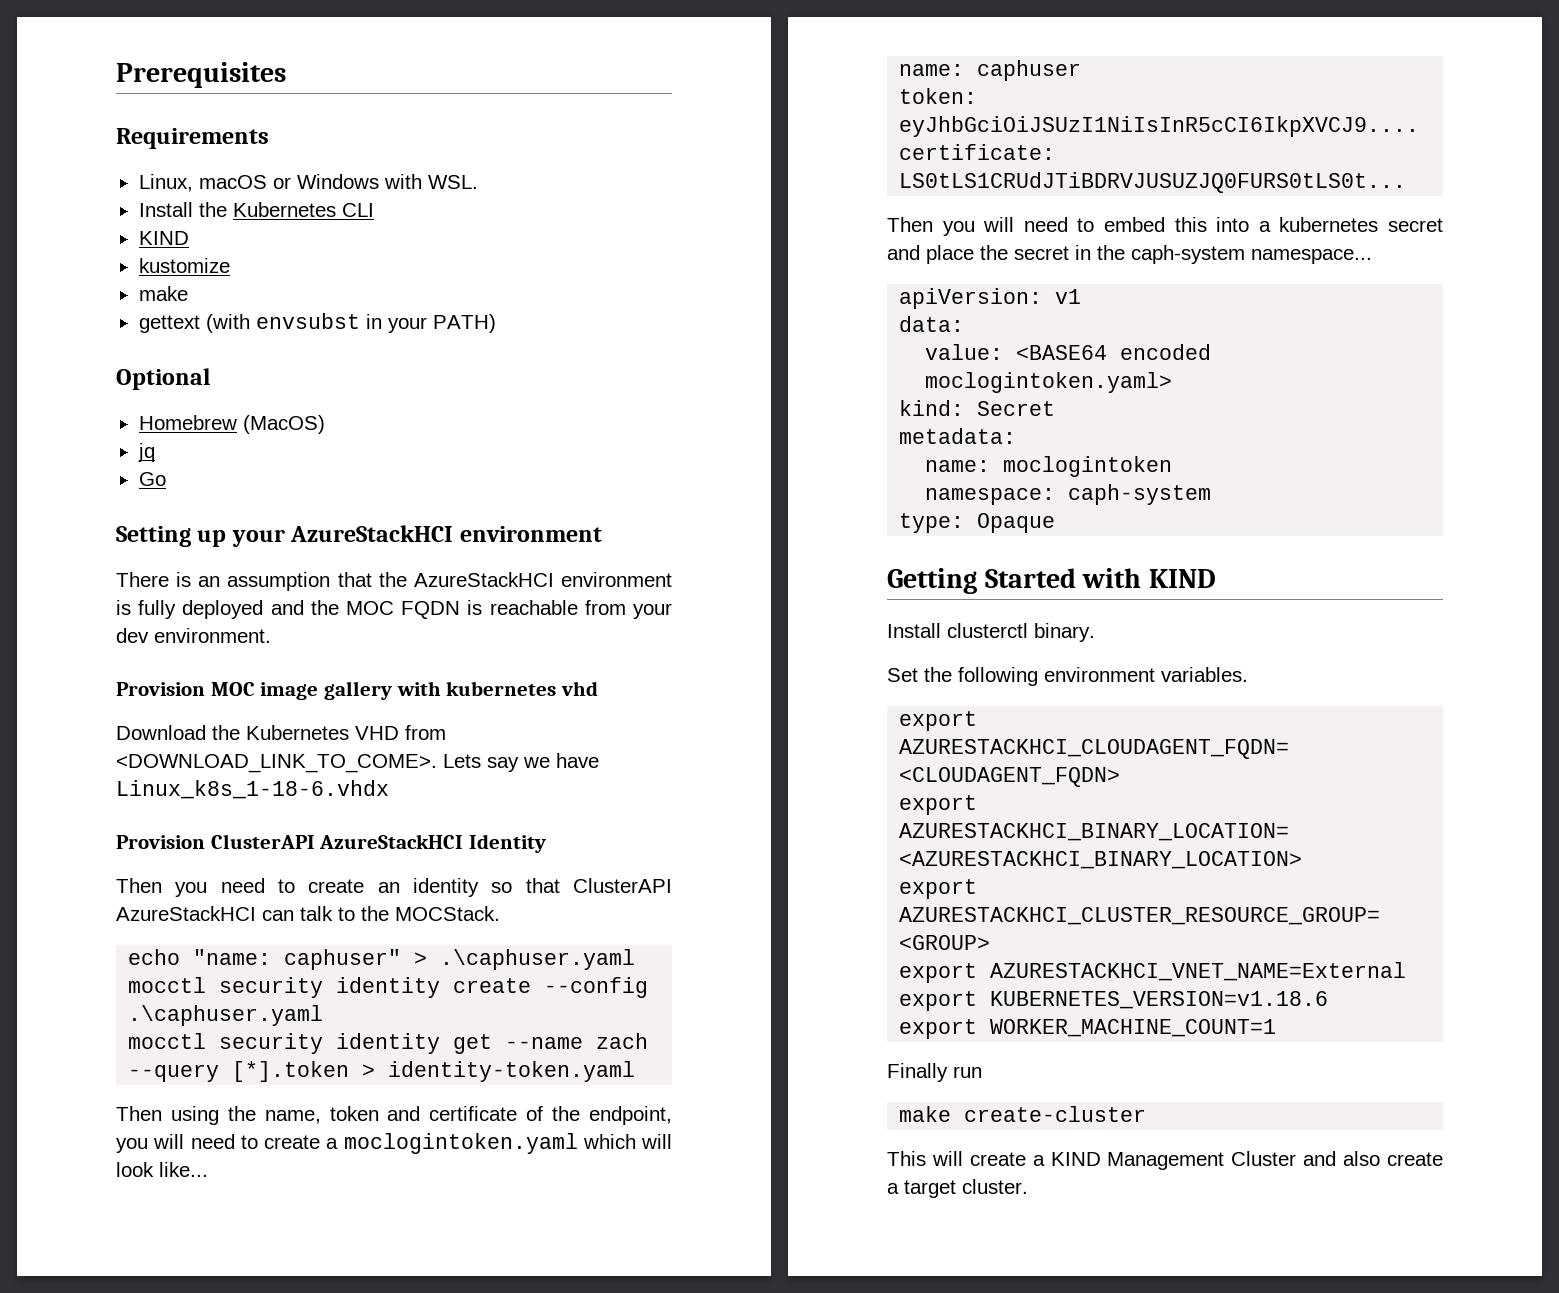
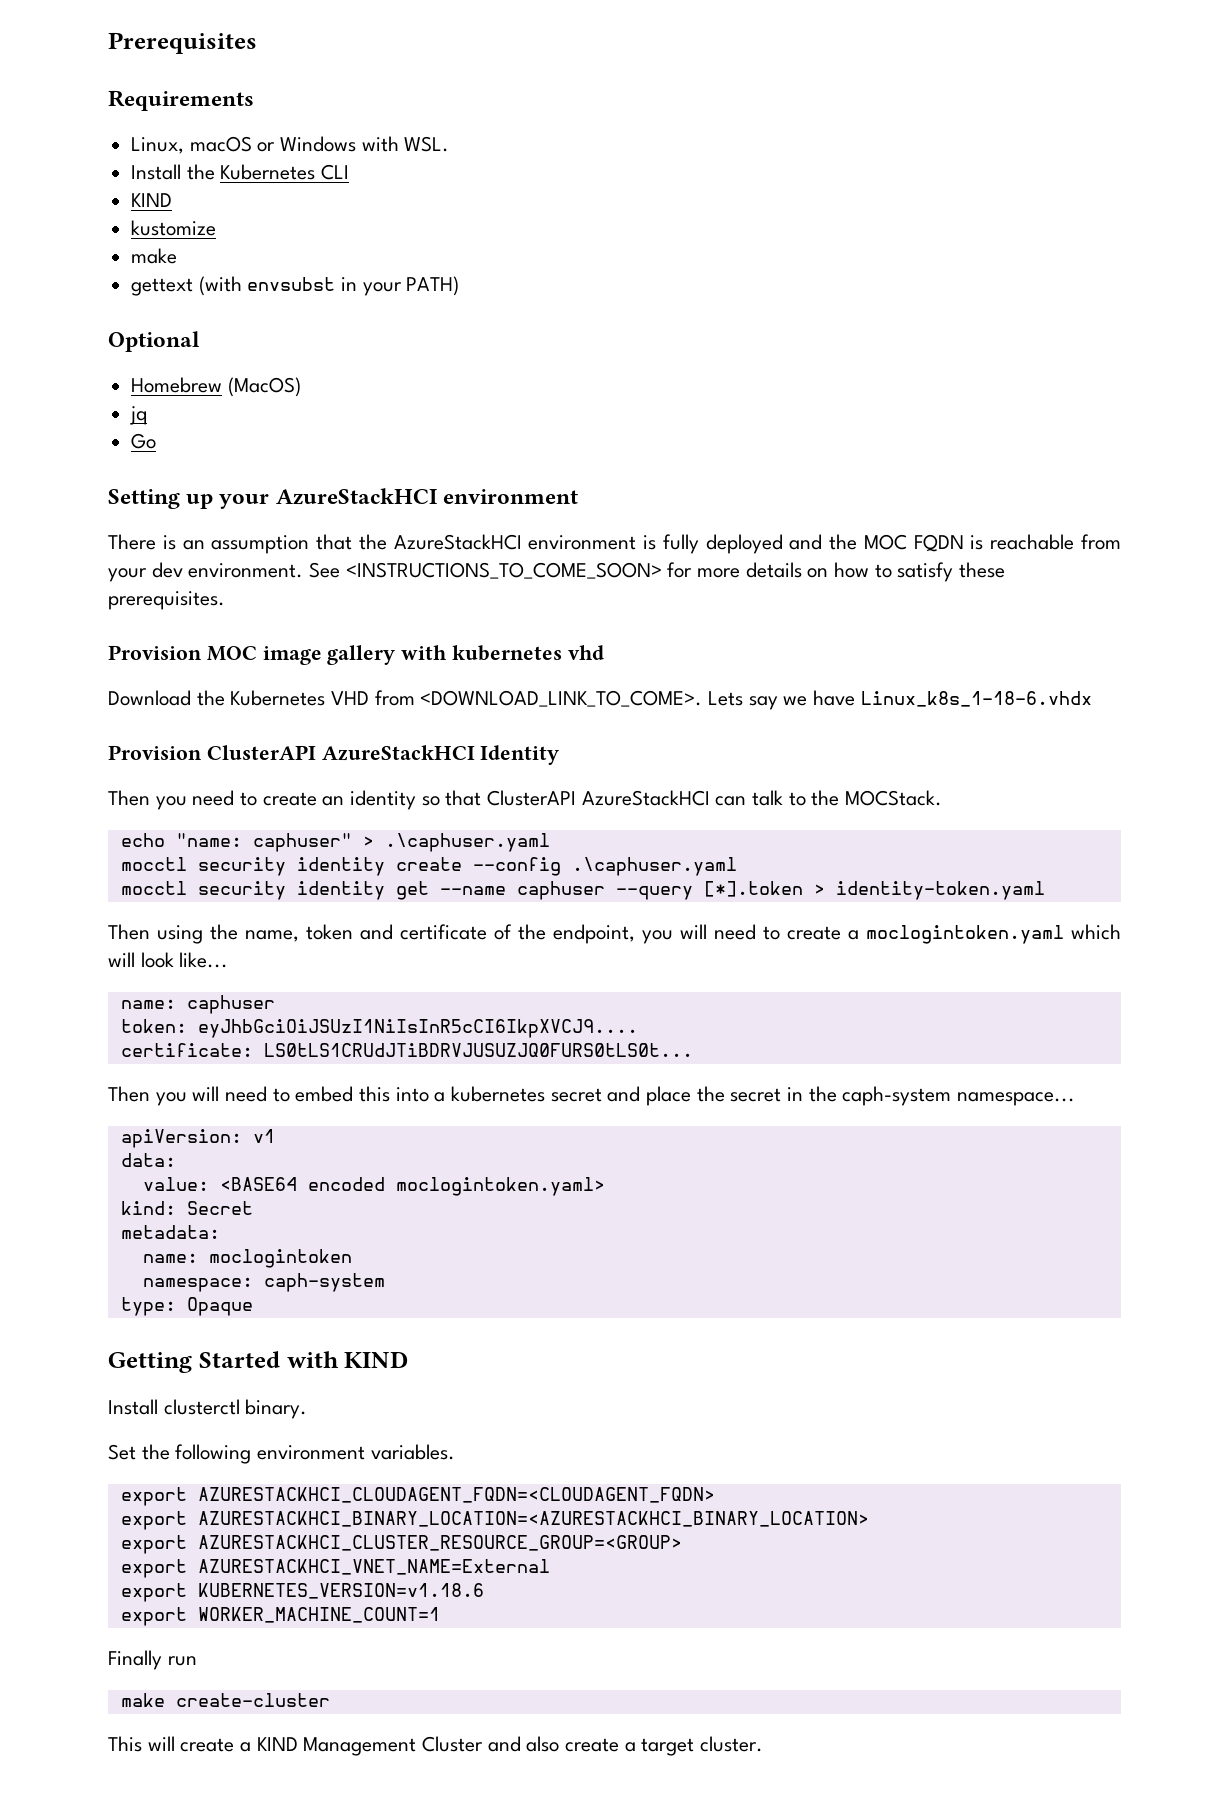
(271, 635) none -> [309,562,1006,582] [108,591,225,610] See <INSTRUCTIONS_TO_COME_SOON> for more details on how to satisfy these prerequisites.
[596,1033,649,1049] zach -> [516,881,605,900] caphuser

